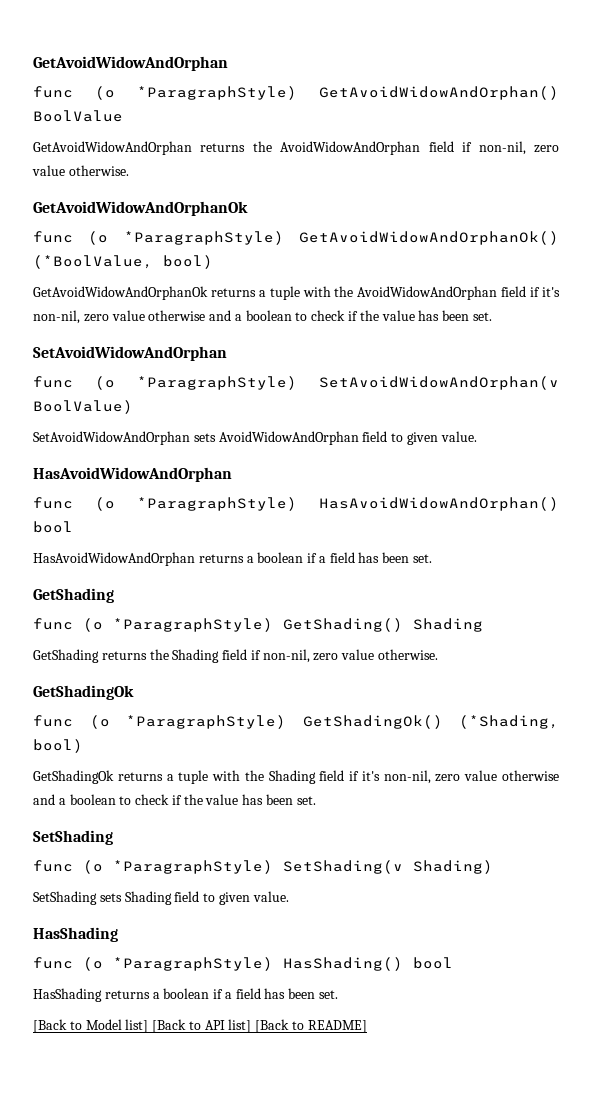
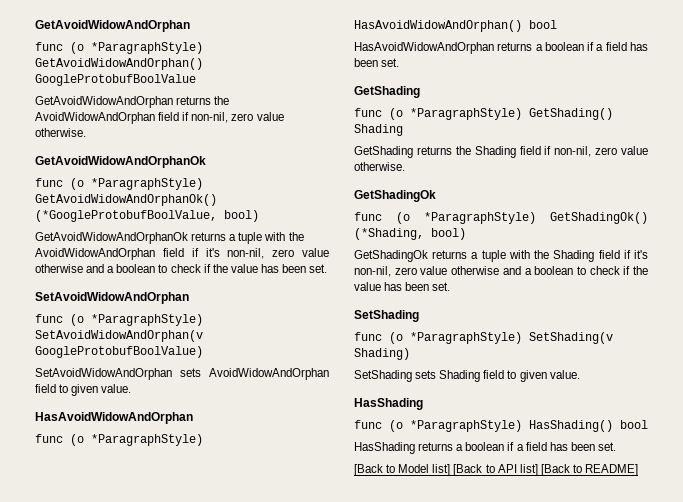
[33,110,123,122] BoolValue -> [35,74,196,86] GoogleProtobufBoolValue
[33,255,153,269] (*BoolValue, -> [35,210,217,222] (*GoogleProtobufBoolValue,
[33,400,133,414] BoolValue) -> [35,346,203,358] GoogleProtobufBoolValue)

